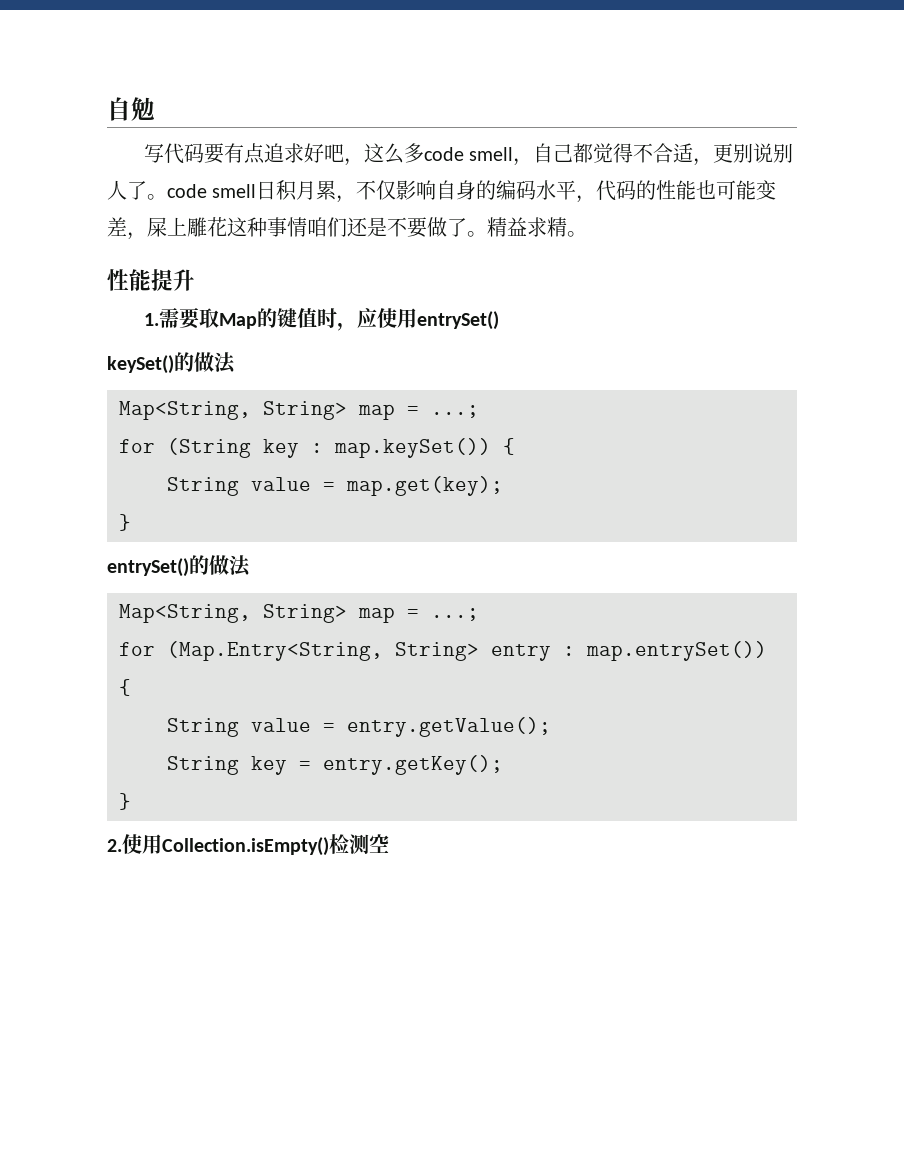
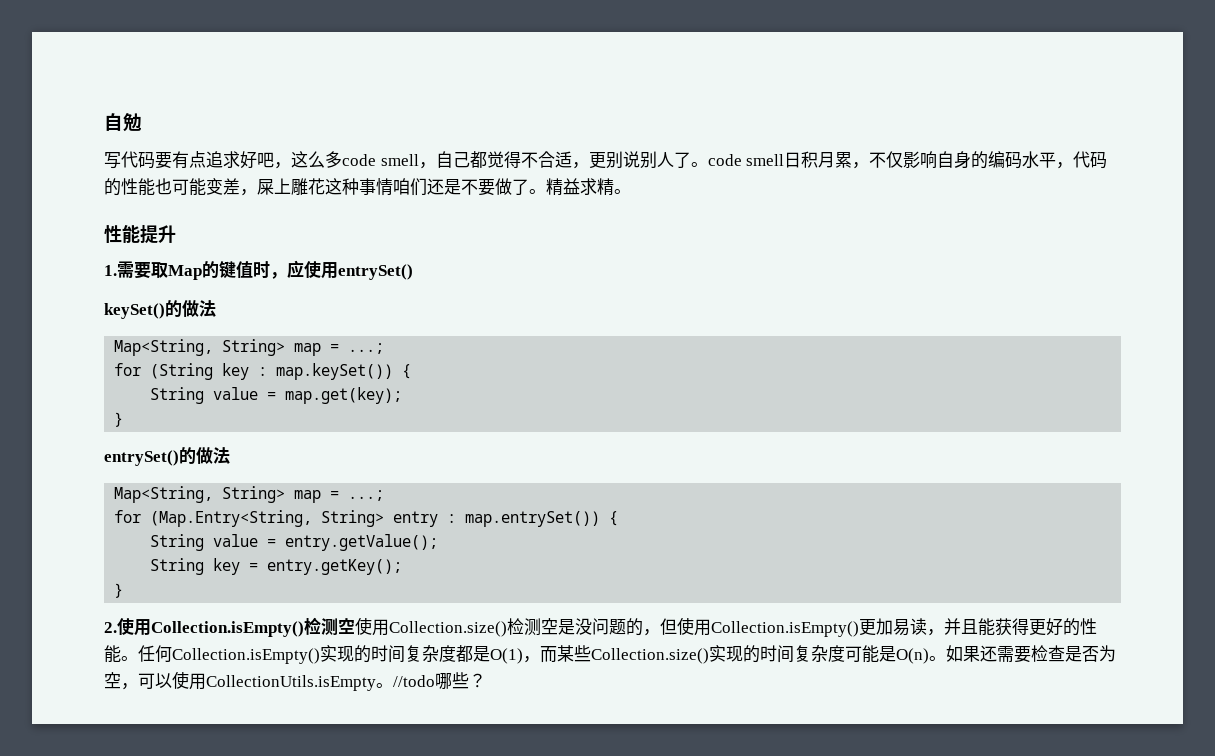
(389, 843) none -> [355,617,1097,637] [104,645,1116,664] [104,671,486,691] 使用Collection.size()检测空是没问题的，但使用Collection.isEmpty()更加易读，并且能获得更好的性能。任何Collection.isEmpty()实现的时间复杂度都是O(1)，而某些Collection.size()实现的时间复杂度可能是O(n)。如果还需要检查是否为空，可以使用CollectionUtils.isEmpty。//todo哪些？

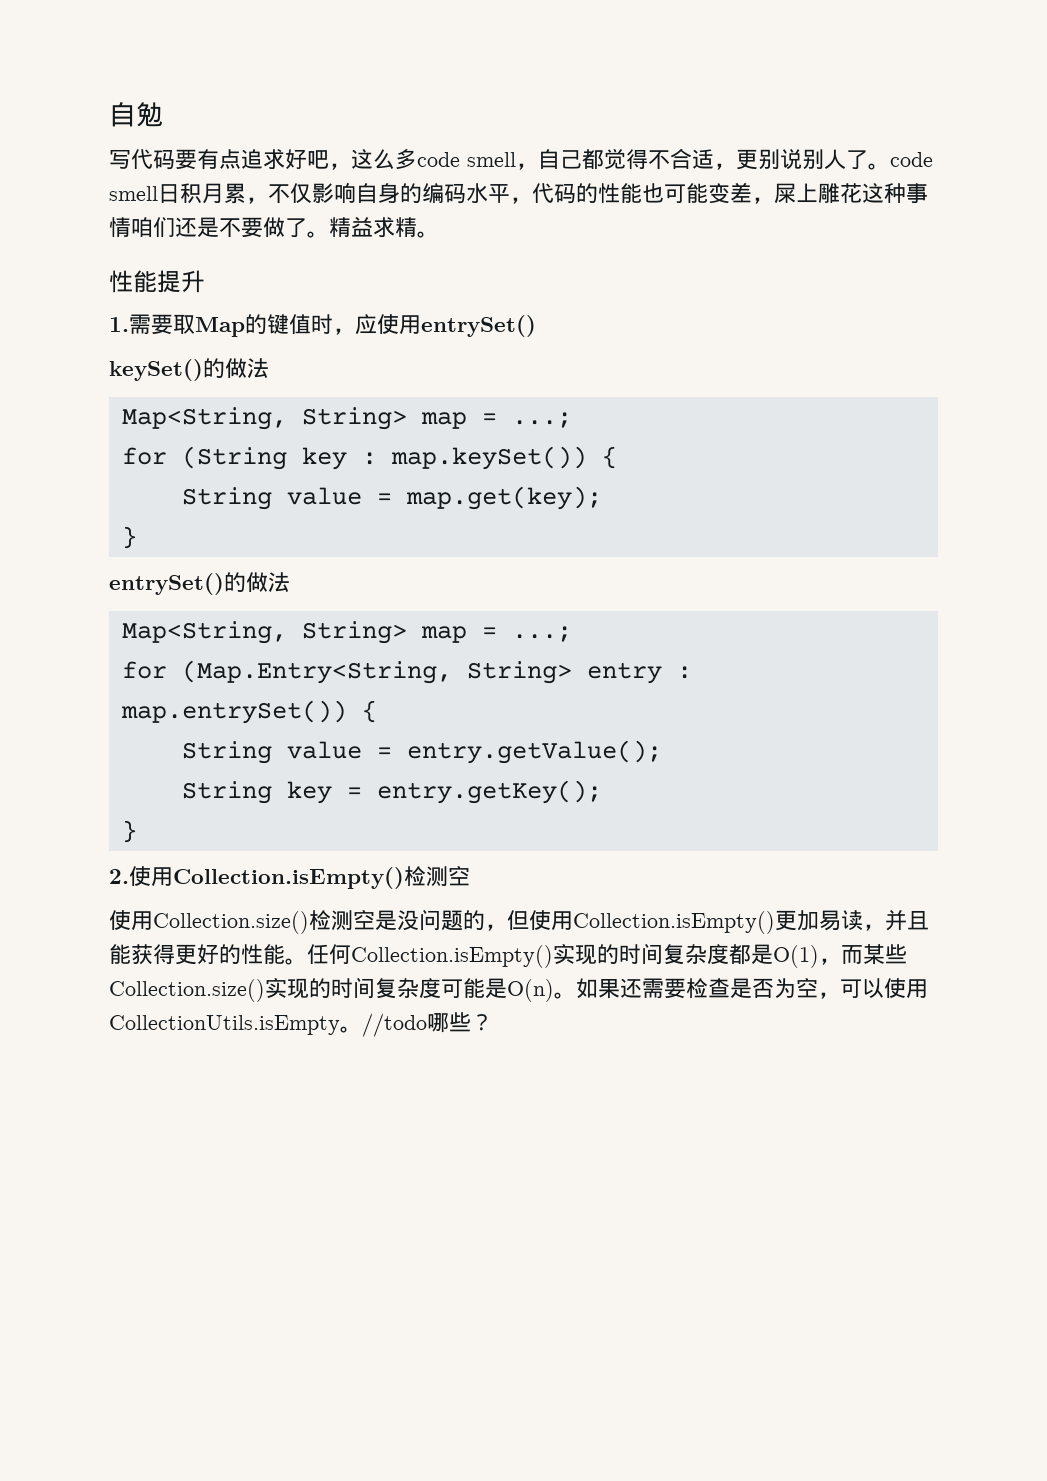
(355, 626) none -> (470, 876) //

